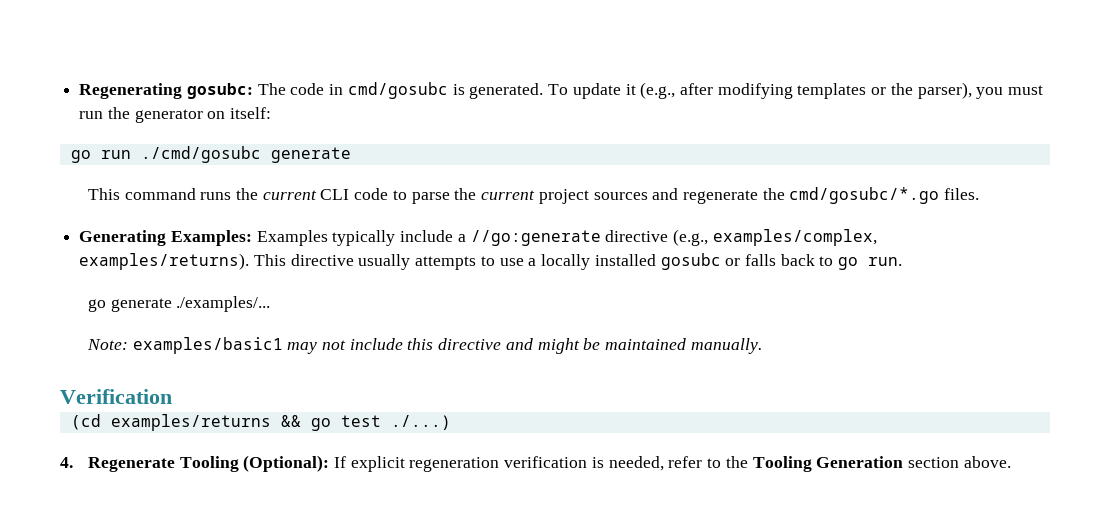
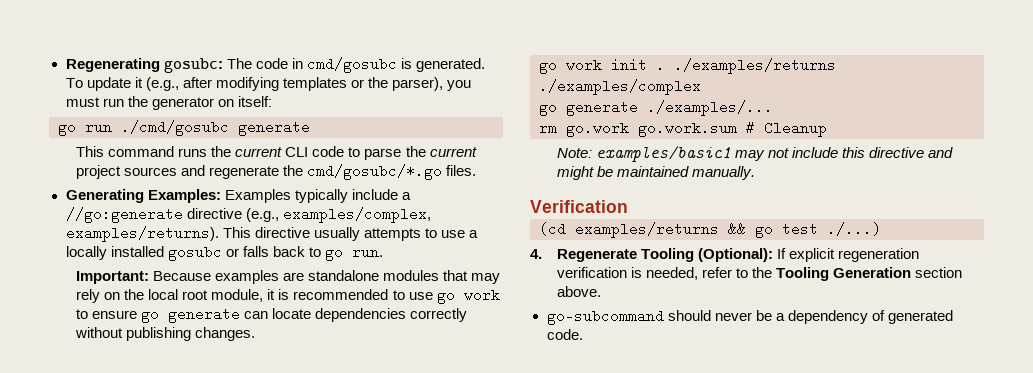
[87,296,271,312] go generate ./examples/... -> [76,270,501,284] [76,289,500,304] [76,307,468,323] [75,327,256,341] [539,58,836,74] [539,79,701,95] [539,100,773,116] [539,121,827,137] Important: Because examples are standalone modules that may rely on the local root module, it is recommended to use go work to ensure go generate can locate dependencies correctly without publishing changes. // go work init . ./examples/returns ./examples/complex // go generate ./examples/... // rm go.work go.work.sum # Cleanup
(1011, 462) none -> [546,309,953,325] [546,329,583,340] // go-subcommand should never be a dependency of generated code.

